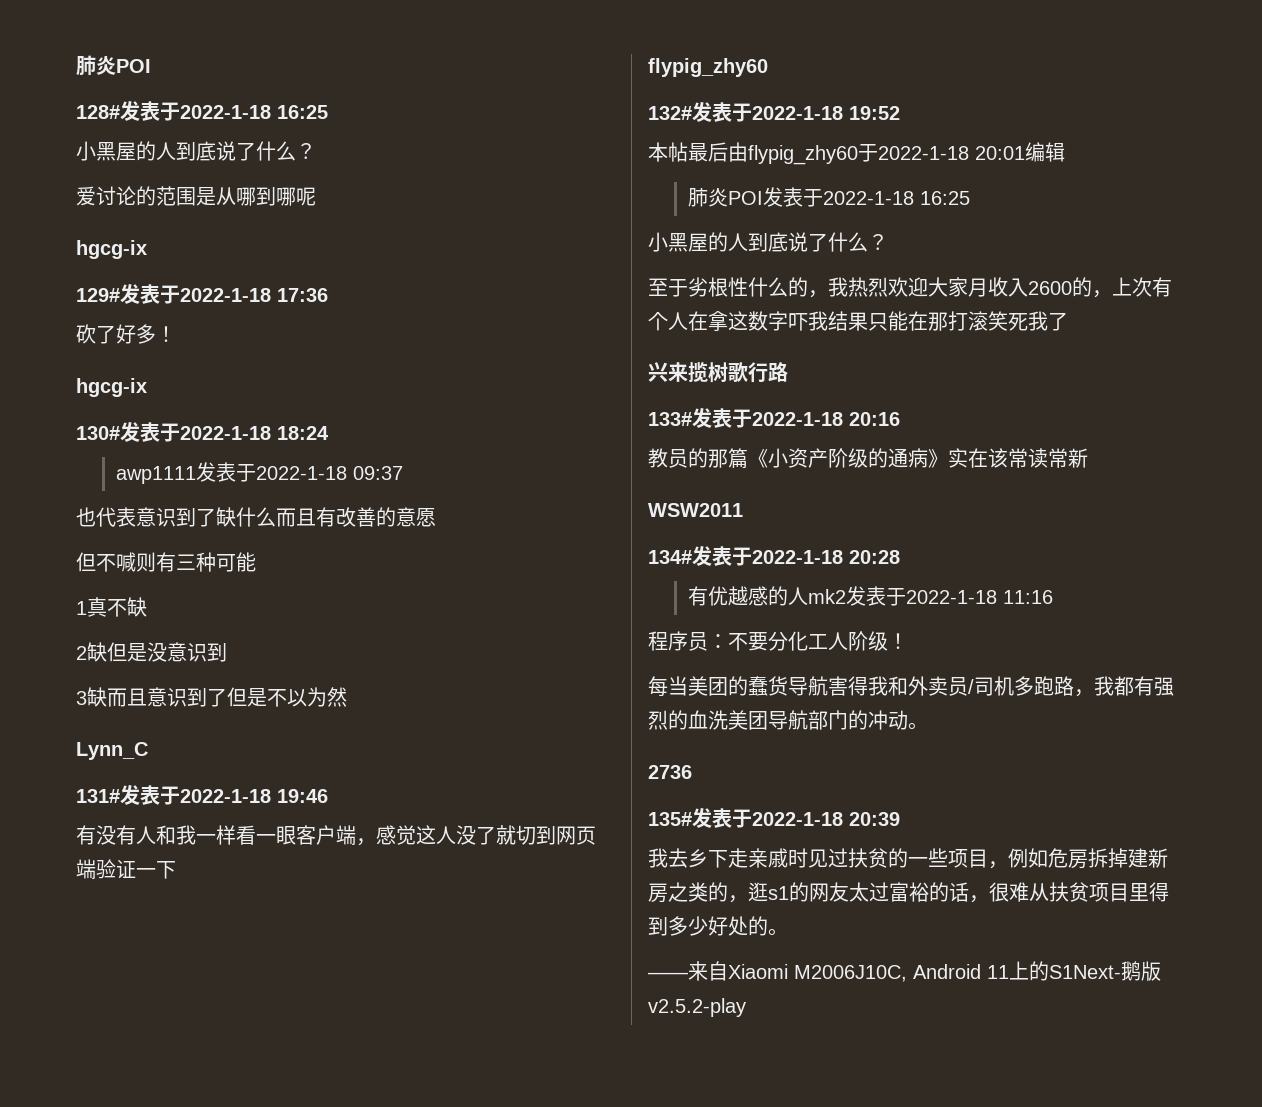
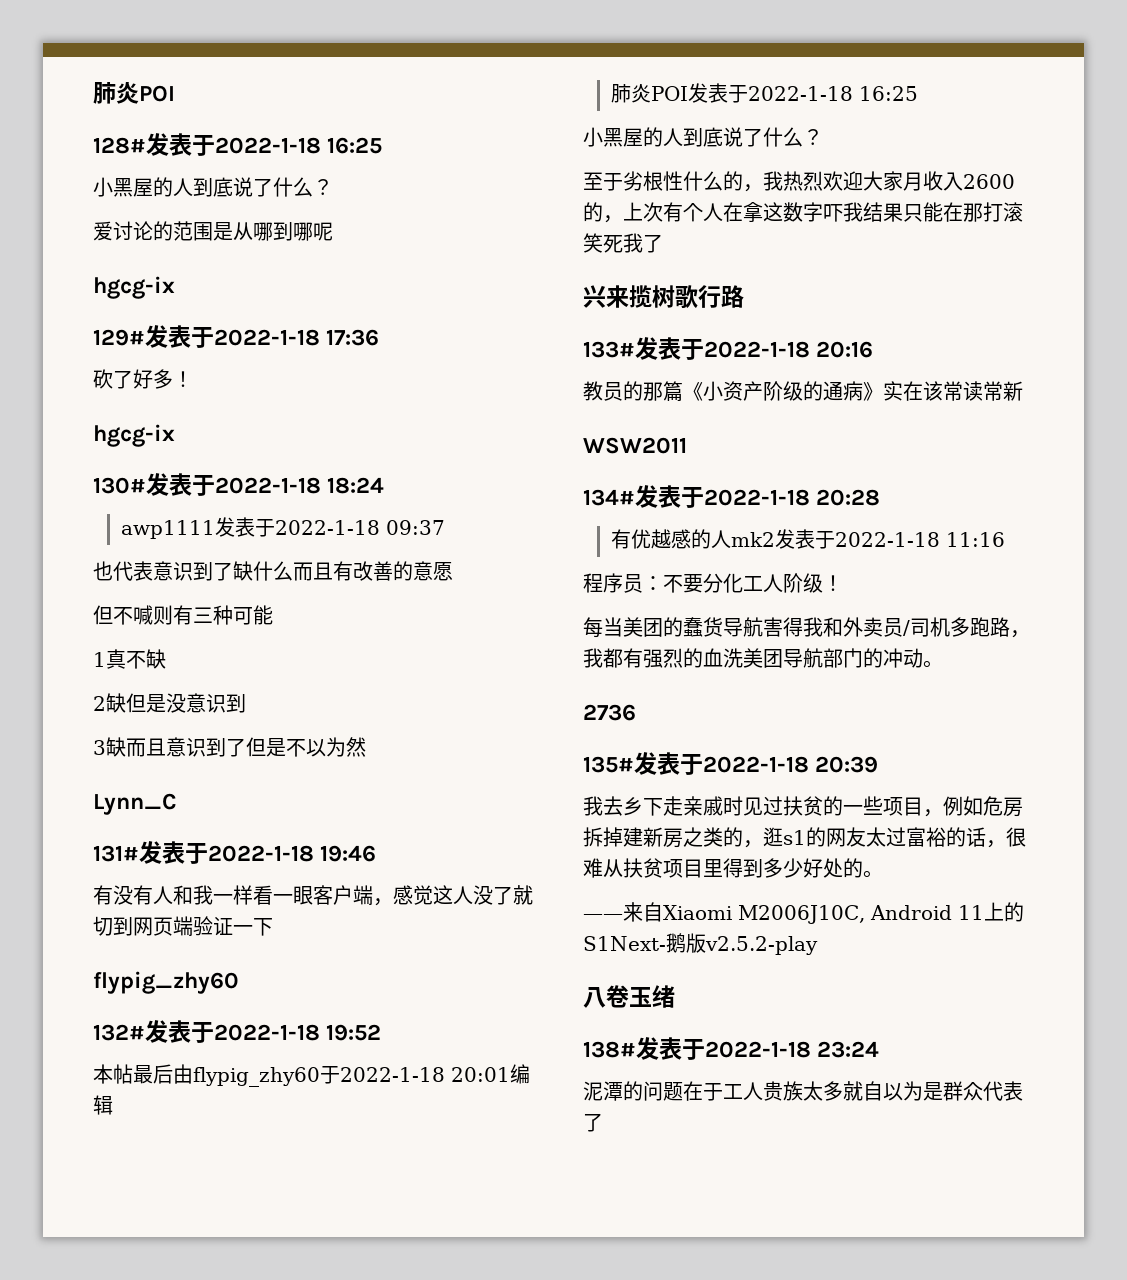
(746, 1007) none -> [583,985,675,1008] [583,1037,880,1060] [583,1081,1023,1101] [583,1113,603,1132] // 八卷玉绪 // 138#发表于2022-1-18 23:24 // 泥潭的问题在于工人贵族太多就自以为是群众代表了

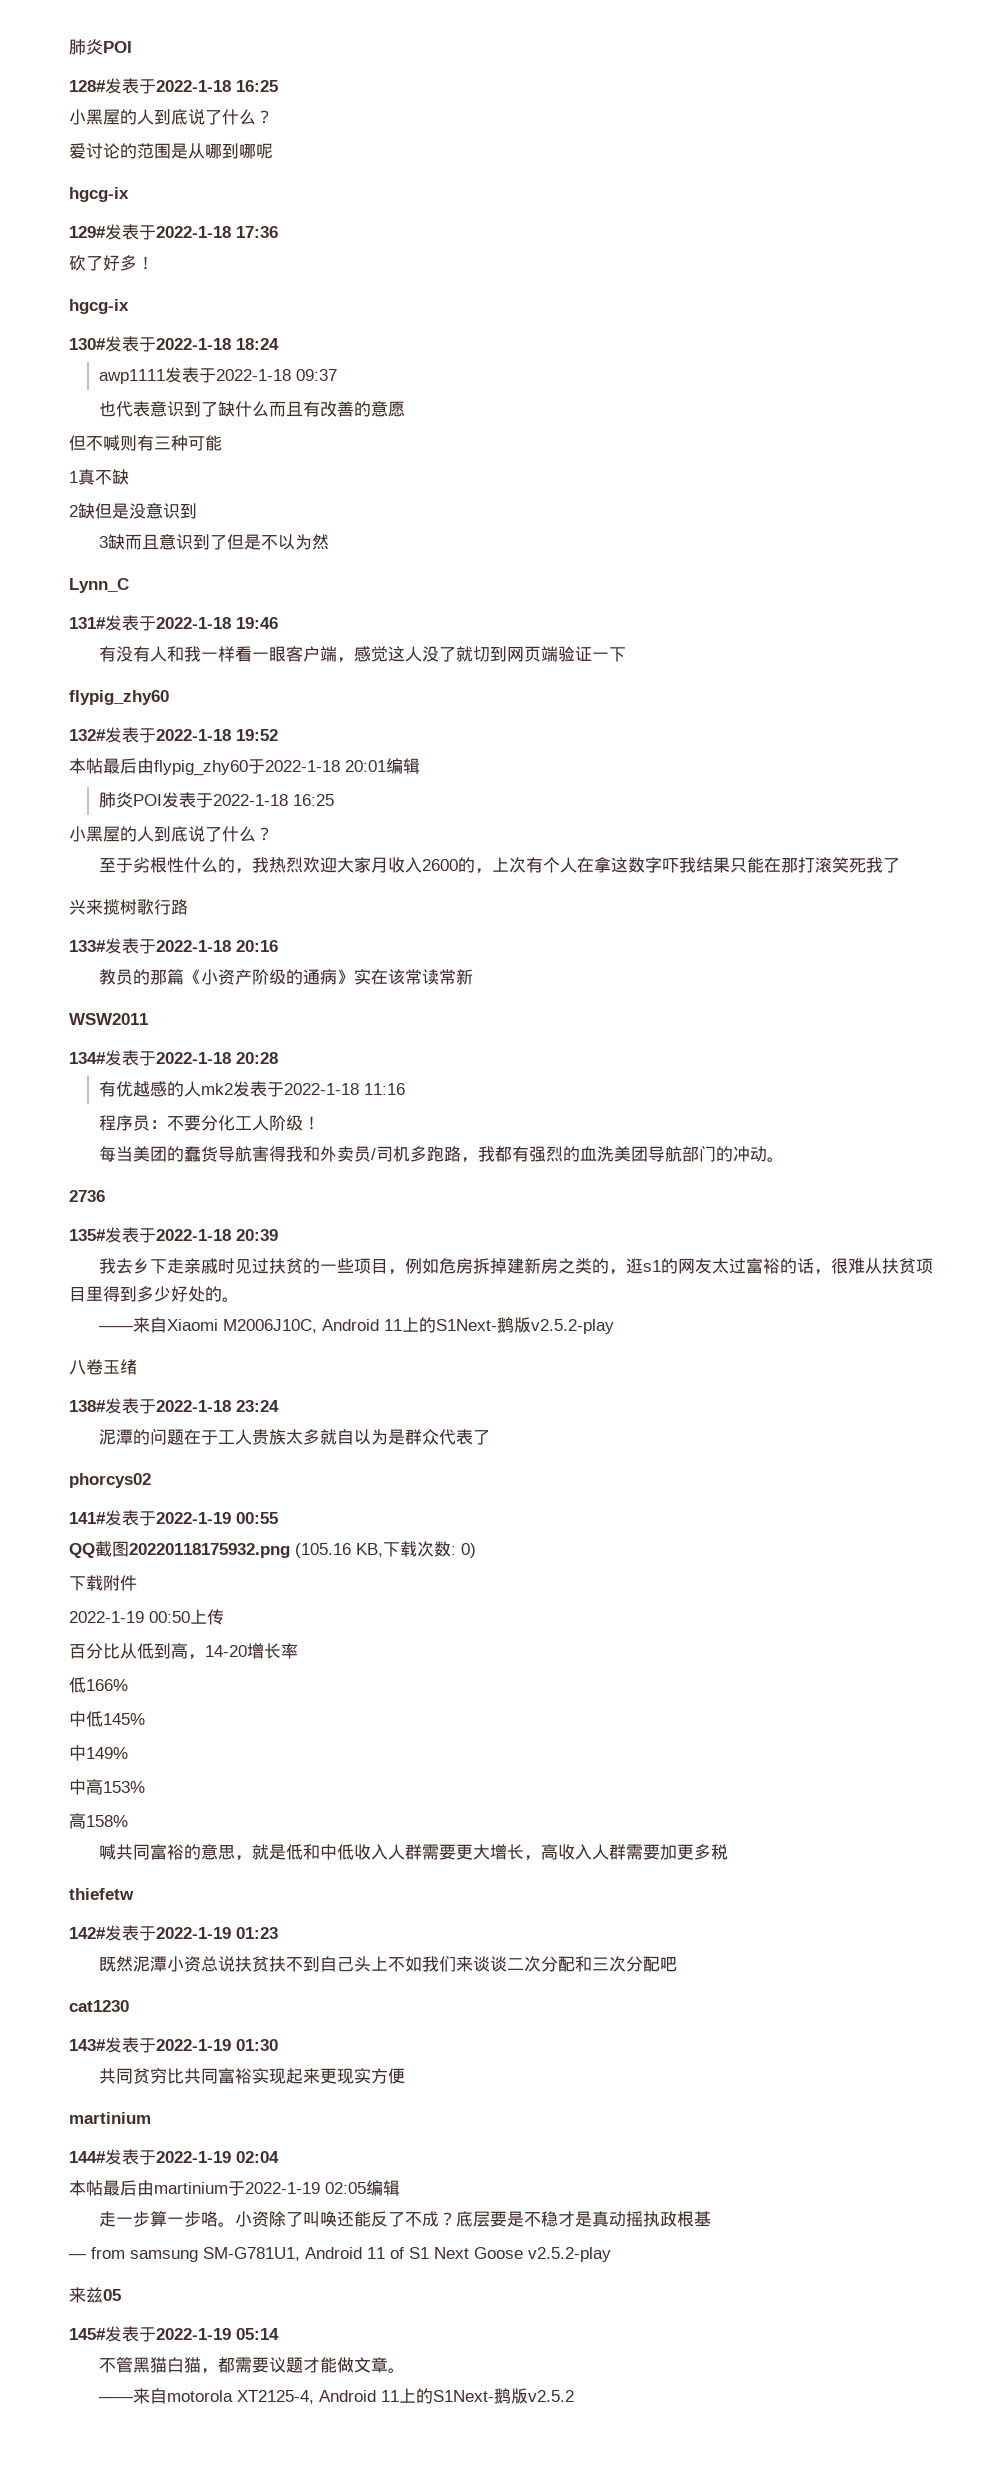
(603, 1122) none -> [69,1473,151,1488] [69,1510,278,1526] [69,1541,476,1558] [69,1575,137,1591] [69,1609,224,1625] [69,1643,298,1660] [69,1677,128,1693] [69,1711,145,1727] [69,1745,128,1761] [69,1779,145,1795] [69,1813,128,1829] [98,1844,728,1861] [69,1888,134,1900] [69,1925,278,1941] [98,1956,677,1972] [69,2000,129,2012] [69,2037,278,2053] [98,2068,405,2084] [69,2112,151,2124] [69,2149,279,2165] [69,2180,400,2196] [98,2211,711,2227] [69,2247,611,2262] [69,2287,121,2303] [69,2326,279,2342] [98,2357,405,2374] [98,2388,574,2404] // phorcys02 // 141#发表于2022-1-19 00:55 // QQ截图20220118175932.png (105.16 KB,下载次数: 0) // 下载附件 // 2022-1-19 00:50上传 // 百分比从低到高，14-20增长率 // 低166% // 中低145% // 中149% // 中高153% // 高158% // 喊共同富裕的意思，就是低和中低收入人群需要更大增长，高收入人群需要加更多税 // thiefetw // 142#发表于2022-1-19 01:23 // 既然泥潭小资总说扶贫扶不到自己头上不如我们来谈谈二次分配和三次分配吧 // cat1230 // 143#发表于2022-1-19 01:30 // 共同贫穷比共同富裕实现起来更现实方便 // martinium // 144#发表于2022-1-19 02:04 // 本帖最后由martinium于2022-1-19 02:05编辑 // 走一步算一步咯。小资除了叫唤还能反了不成？底层要是不稳才是真动摇执政根基 // — from samsung SM-G781U1, Android 11 of S1 Next Goose v2.5.2-play // 来兹05 // 145#发表于2022-1-19 05:14 // 不管黑猫白猫，都需要议题才能做文章。 // ——来自motorola XT2125-4, Android 11上的S1Next-鹅版v2.5.2

